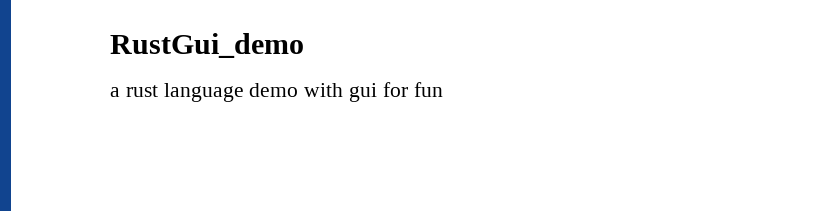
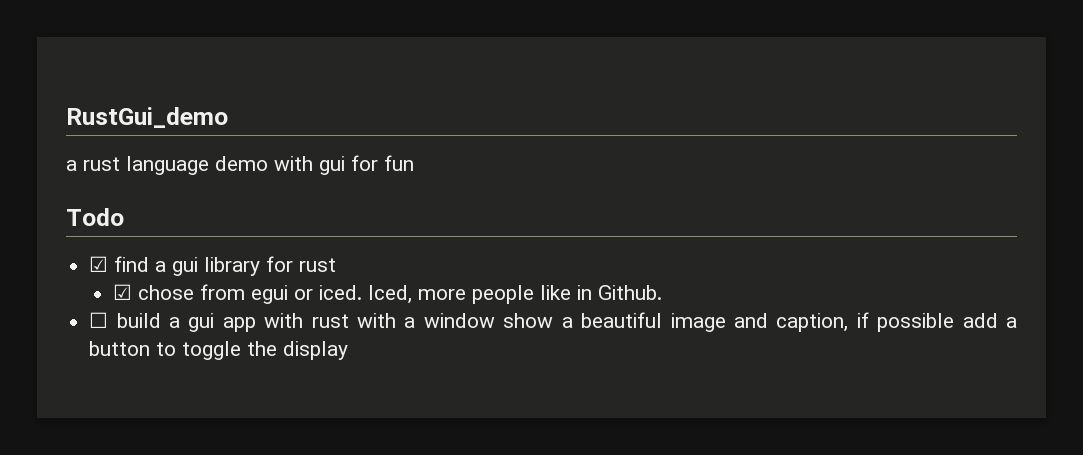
(443, 89) none -> [66,208,124,226] [89,256,337,276] [112,284,662,304] [89,312,1017,332] [89,341,349,360] // Todo // ☑ find a gui library for rust // ☑ chose from egui or iced. Iced, more people like in Github. // ☐ build a gui app with rust with a window show a beautiful image and caption, if possible add a button to toggle the display

